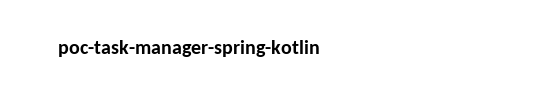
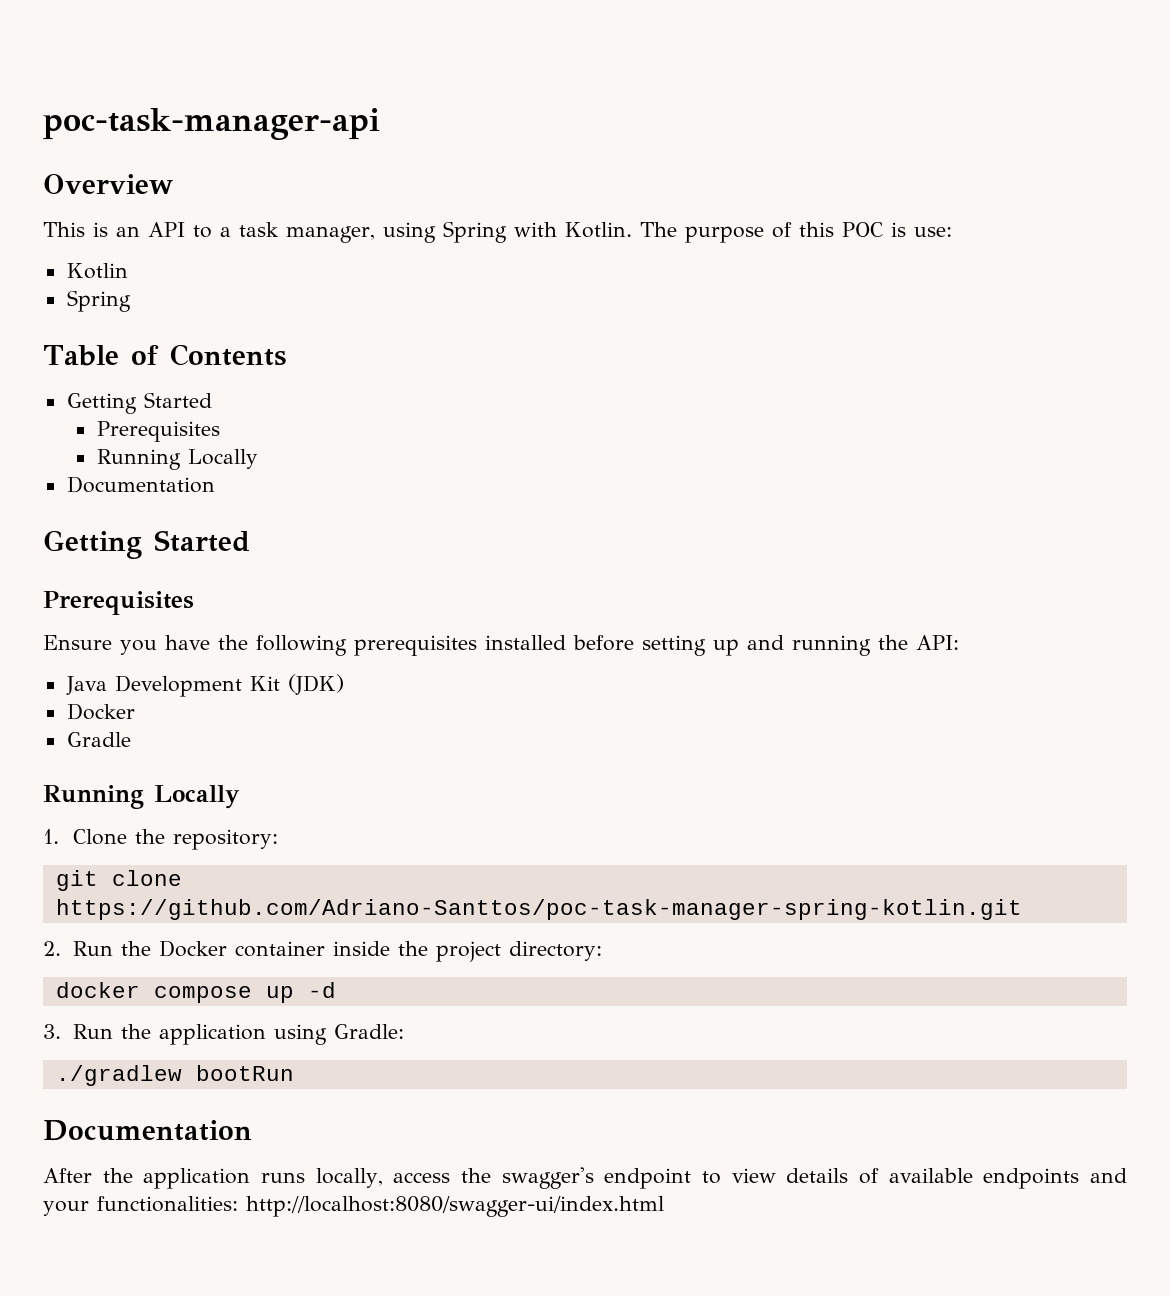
[58,40,320,57] poc-task-manager-spring-kotlin -> [43,108,380,140] [43,174,173,194] [43,221,952,243] [66,263,128,279] [66,290,131,312] [43,344,286,366] [66,392,212,414] [96,421,220,442] [96,449,258,470] [66,476,215,493] [43,530,250,559] [43,591,194,615] [43,635,959,656] [65,674,344,697] [66,703,135,720] [66,732,131,747] [43,785,240,809] [43,829,279,850] [55,870,182,891] [55,899,1022,920] [43,940,603,962] [55,982,336,1003] [43,1024,405,1045] [55,1065,294,1086] [43,1120,252,1141] [43,1167,1128,1189] [43,1196,664,1217] poc-task-manager-api // Overview // This is an API to a task manager, using Spring with Kotlin. The purpose of this POC is use: // Kotlin // Spring // Table of Contents // Getting Started // Prerequisites // Running Locally // Documentation // Getting Started // Prerequisites // Ensure you have the following prerequisites installed before setting up and running the API: // Java Development Kit (JDK) // Docker // Gradle // Running Locally // 1. Clone the repository: // git clone https://github.com/Adriano-Santtos/poc-task-manager-spring-kotlin.git // 2. Run the Docker container inside the project directory: // docker compose up -d // 3. Run the application using Gradle: // ./gradlew bootRun // Documentation // After the application runs locally, access the swagger's endpoint to view details of available endpoints and your functionalities: http://localhost:8080/swagger-ui/index.html

